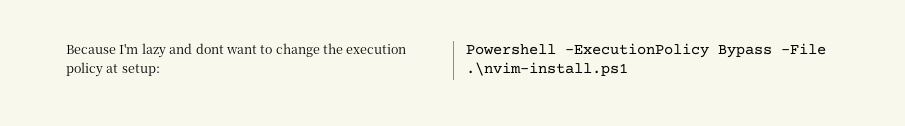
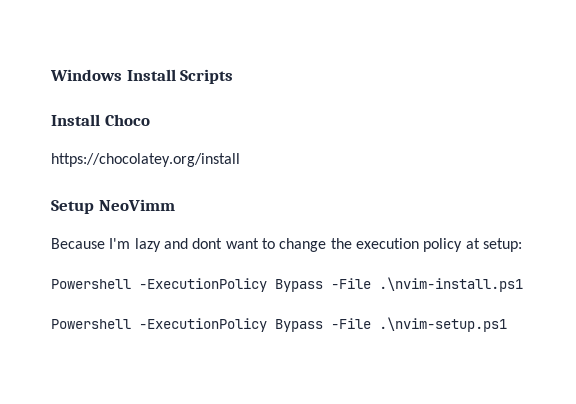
(66, 49) none -> [50,69,234,84] [51,114,150,126] [51,153,240,167] [51,199,175,214] Windows Install Scripts // Install Choco // https://chocolatey.org/install // Setup NeoVimm //
(628, 69) none -> [51,317,507,332] // Powershell -ExecutionPolicy Bypass -File .\nvim-setup.ps1

